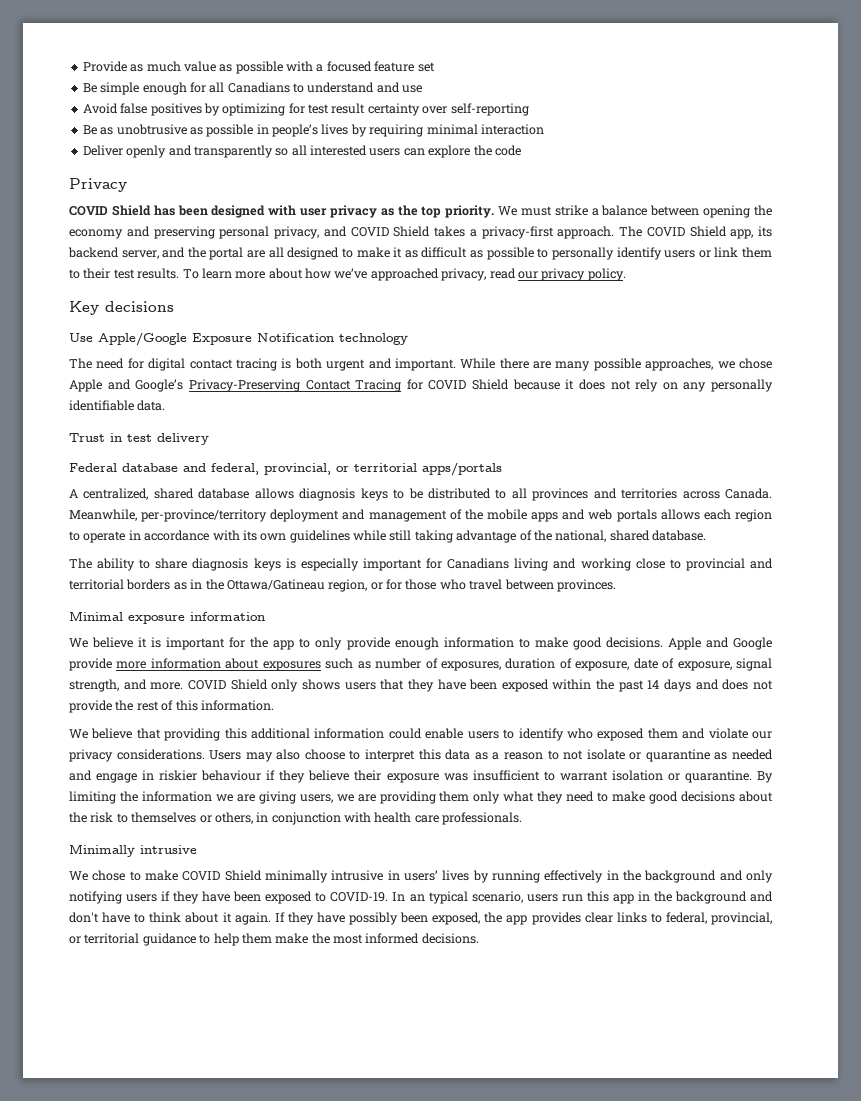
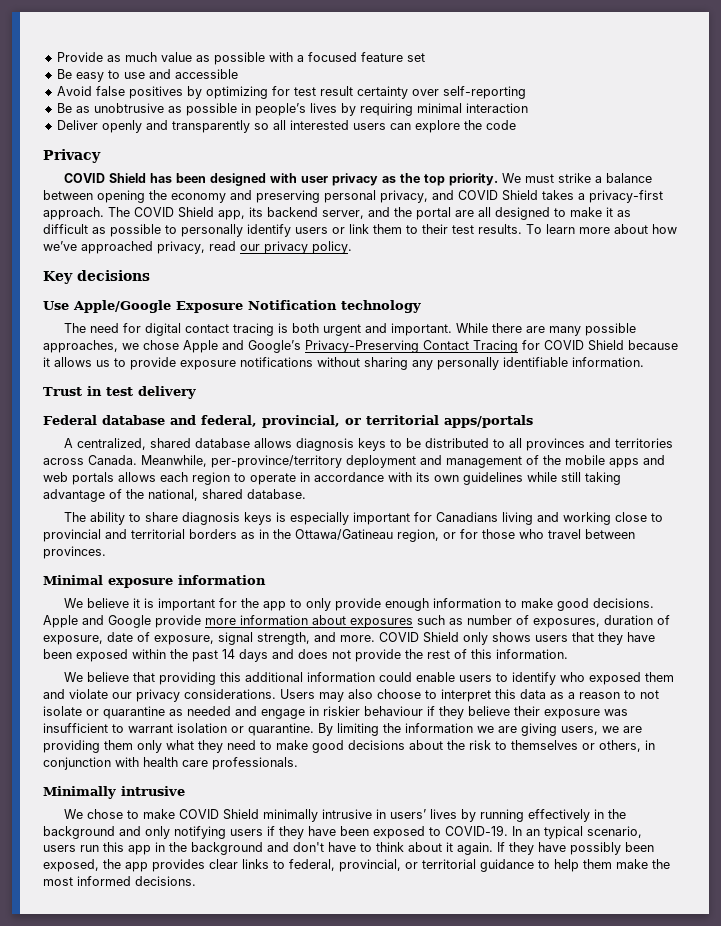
[100,82,423,95] simple enough for all Canadians to understand and use -> [75,69,238,82] easy to use and accessible
[578,379,678,392] does not rely on -> [54,357,408,370] allows us to provide exposure notifications without sharing
[137,400,166,411] data. -> [572,357,644,367] information.

